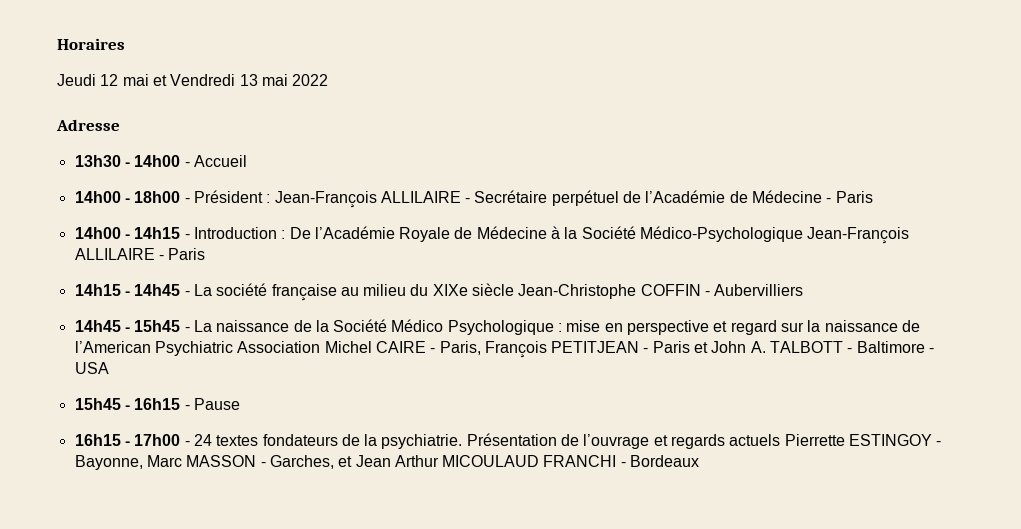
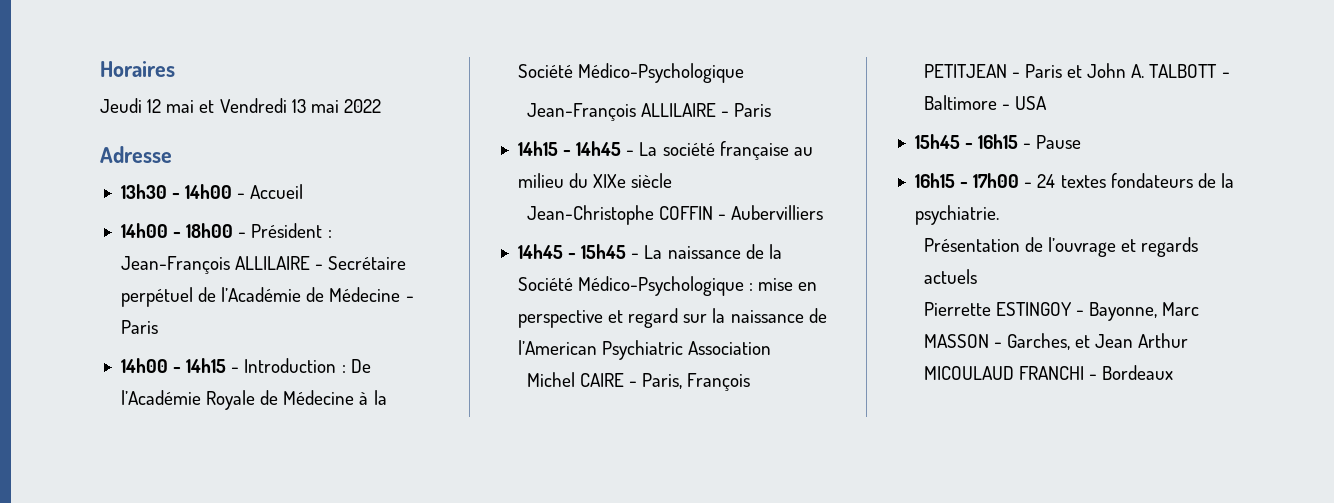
(804, 234) none -> (745, 73) //
(515, 289) none -> (673, 180) //
[391,319,554,335] Médico Psychologique -> [578,276,745,296] Médico-Psychologique
(321, 347) none -> (772, 348) //
(463, 441) none -> (999, 215) //
(781, 440) none -> (977, 276) //

